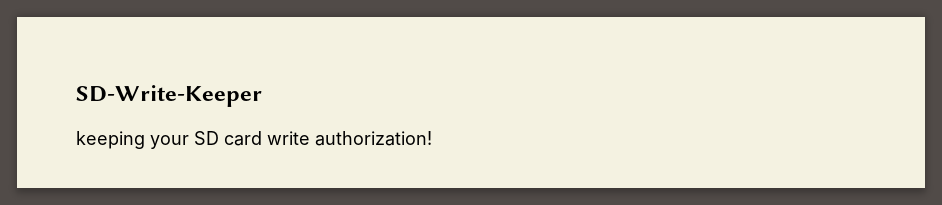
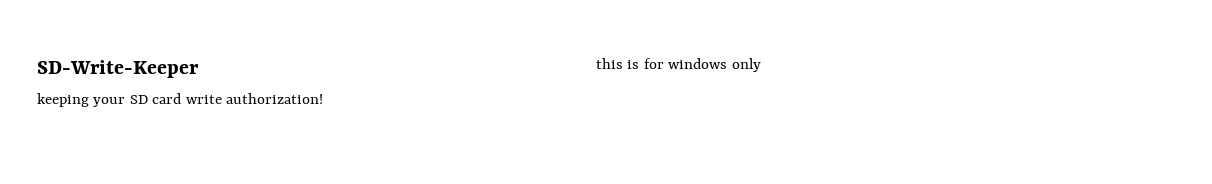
(432, 138) none -> [596,58,761,72] // this is for windows only

